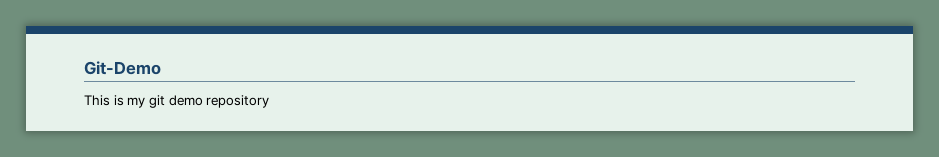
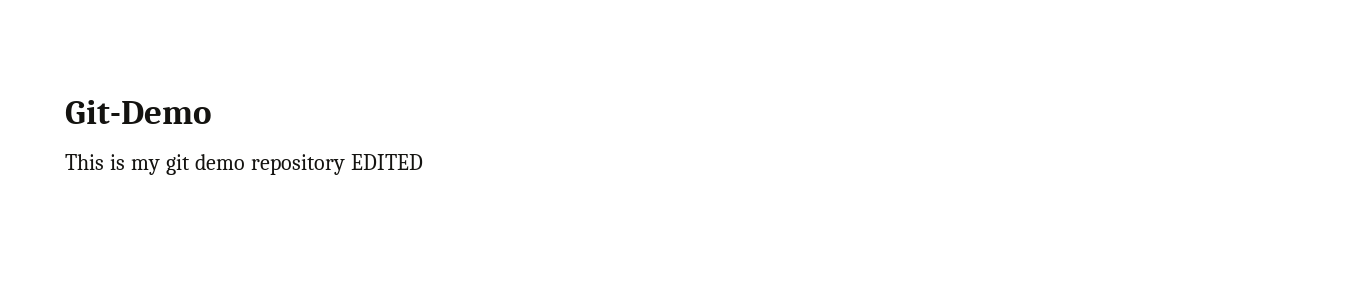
(270, 101) none -> [350,154,423,170] EDITED

